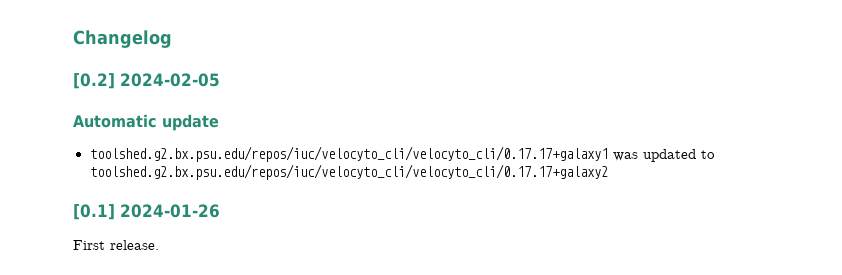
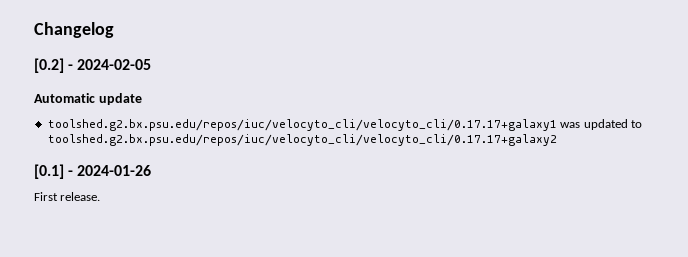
(115, 81) none -> [68,64,74,70] -
(115, 212) none -> [68,170,74,176] -

